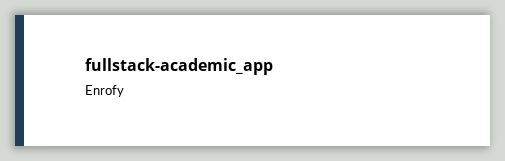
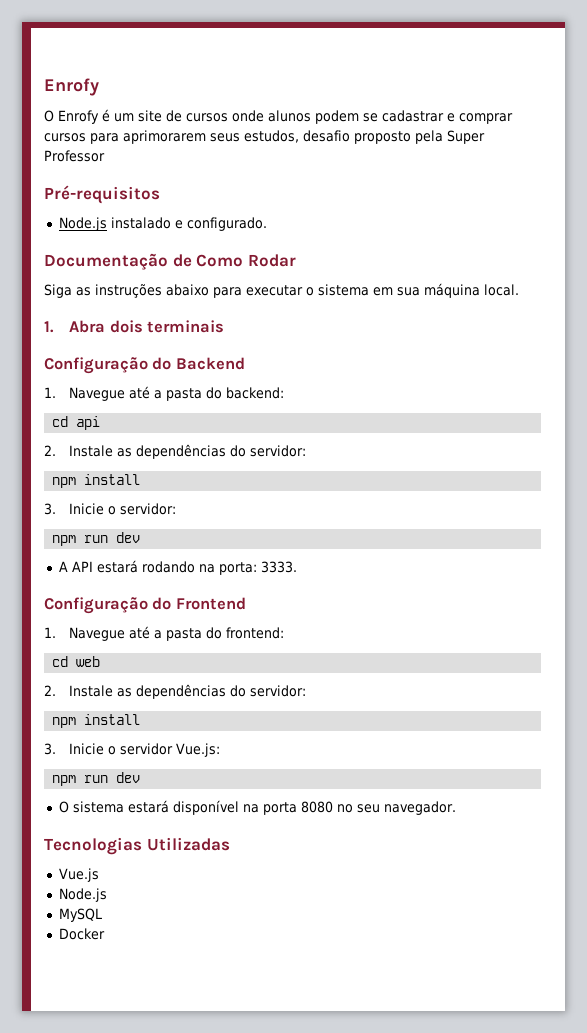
[85,58,273,75] [85,85,124,97] fullstack-academic_app // Enrofy -> [44,78,99,96] [44,109,513,124] [44,130,485,144] [44,150,105,162] [44,185,160,204] [58,217,267,231] [44,253,296,270] [44,283,519,298] [44,320,225,333] [44,357,245,374] [44,386,285,401] [52,416,101,430] [44,444,307,459] [52,474,141,488] [44,503,177,515] [52,532,141,546] [58,560,297,575] [44,597,246,614] [44,626,285,641] [52,656,101,667] [44,684,307,699] [52,714,141,728] [44,743,221,757] [52,772,141,786] [58,800,456,815] [44,837,230,855] [58,868,99,882] [58,888,107,902] [58,908,102,922] [58,928,105,940] Enrofy // O Enrofy é um site de cursos onde alunos podem se cadastrar e comprar cursos para aprimorarem seus estudos, desafio proposto pela Super Professor // Pré-requisitos // Node.js instalado e configurado. // Documentação de Como Rodar // Siga as instruções abaixo para executar o sistema em sua máquina local. // 1. Abra dois terminais // Configuração do Backend // 1. Navegue até a pasta do backend: // cd api // 2. Instale as dependências do servidor: // npm install // 3. Inicie o servidor: // npm run dev // A API estará rodando na porta: 3333. // Configuração do Frontend // 1. Navegue até a pasta do frontend: // cd web // 2. Instale as dependências do servidor: // npm install // 3. Inicie o servidor Vue.js: // npm run dev // O sistema estará disponível na porta 8080 no seu navegador. // Tecnologias Utilizadas // Vue.js // Node.js // MySQL // Docker

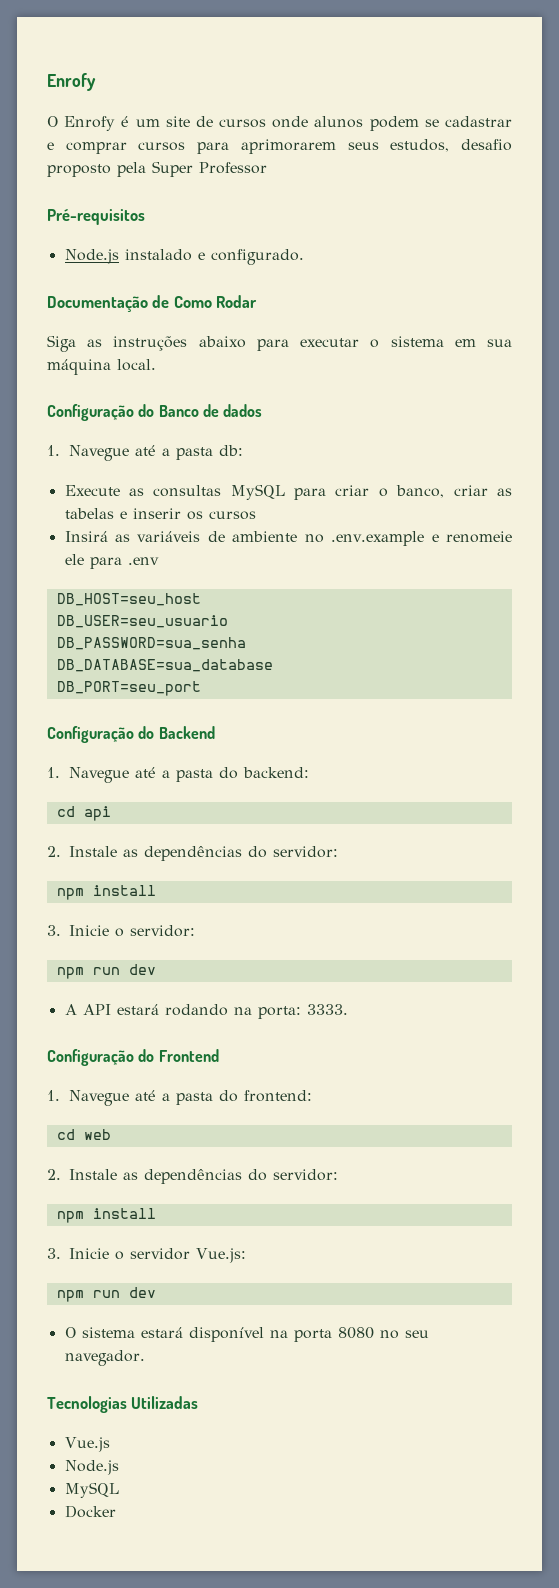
[44,320,225,333] 1. Abra dois terminais -> [47,404,263,421] [47,445,243,461] [64,484,512,500] [64,508,256,520] [64,531,512,546] [64,554,159,569] [56,593,201,606] [56,615,228,628] [56,637,246,650] [56,659,273,672] [56,681,201,696] Configuração do Banco de dados // 1. Navegue até a pasta db: // Execute as consultas MySQL para criar o banco, criar as tabelas e inserir os cursos // Insirá as variáveis de ambiente no .env.example e renomeie ele para .env // DB_HOST=seu_host // DB_USER=seu_usuario // DB_PASSWORD=sua_senha // DB_DATABASE=sua_database // DB_PORT=seu_port

